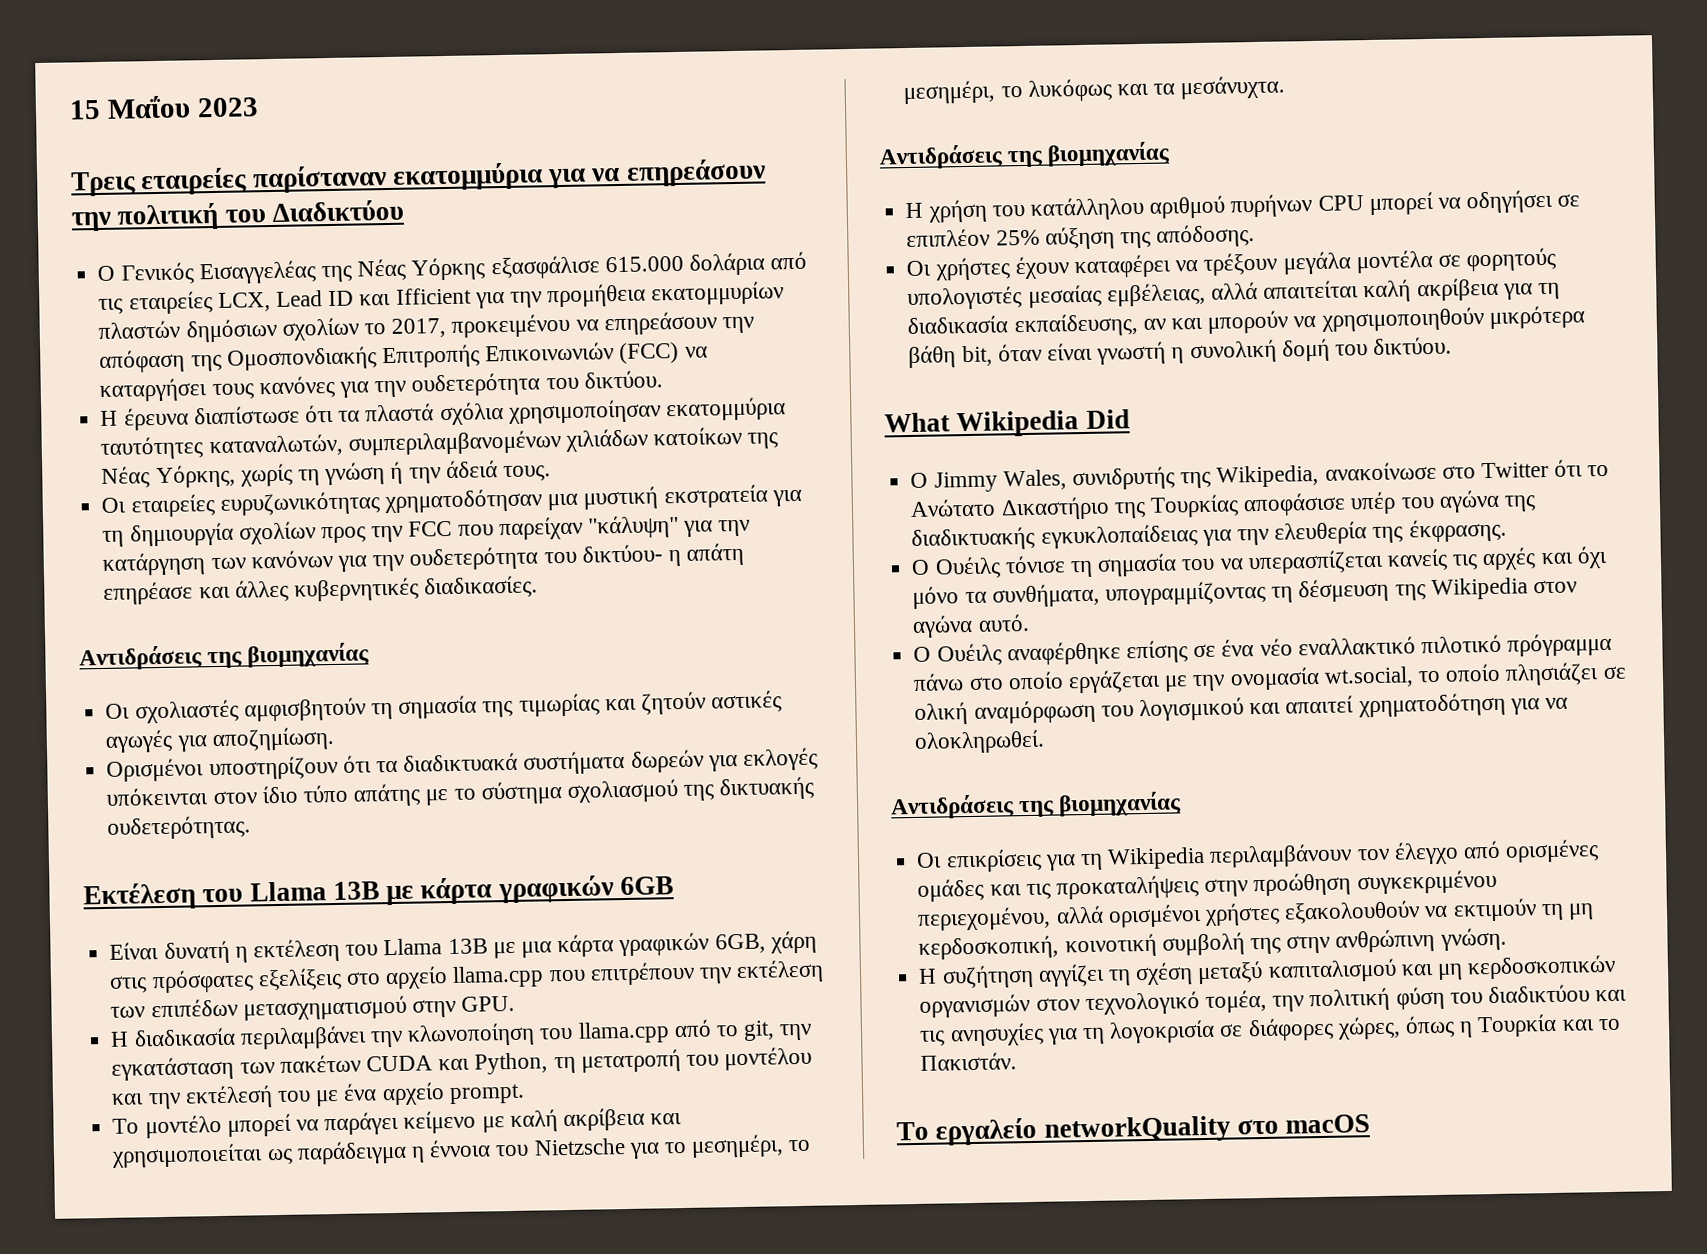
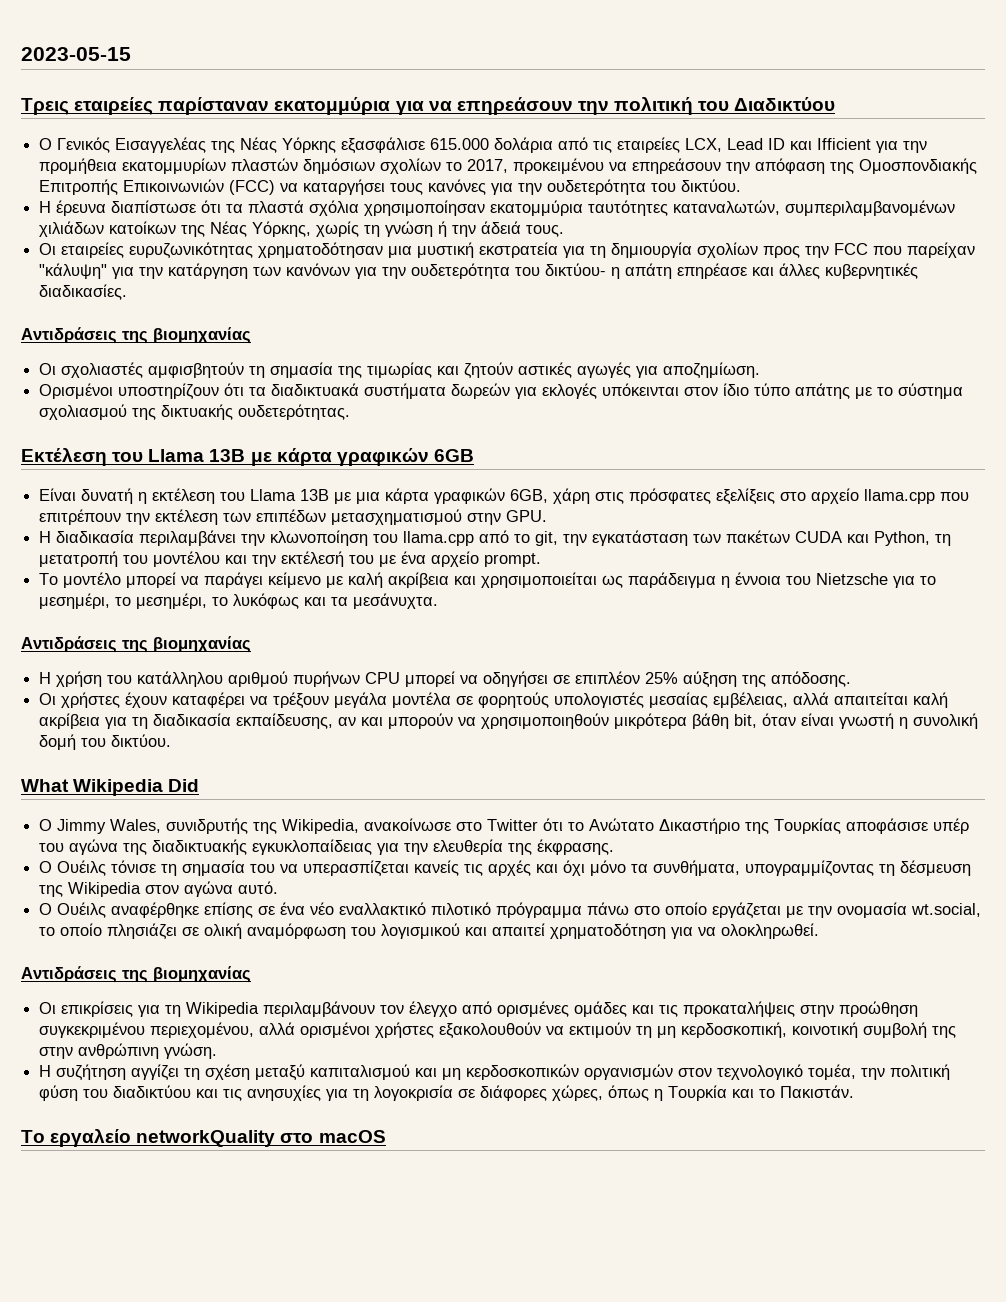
[69,95,259,120] 15 Μαΐου 2023 -> [21,47,131,61] 2023-05-15

